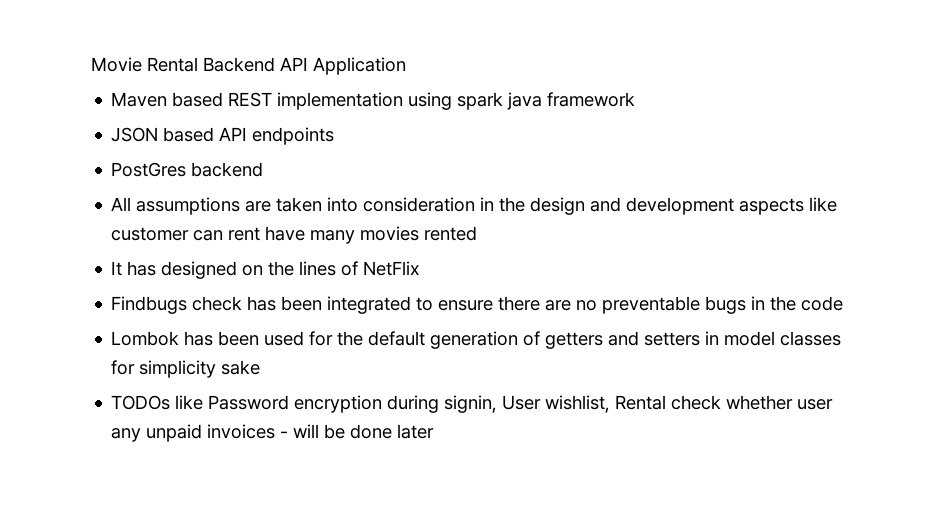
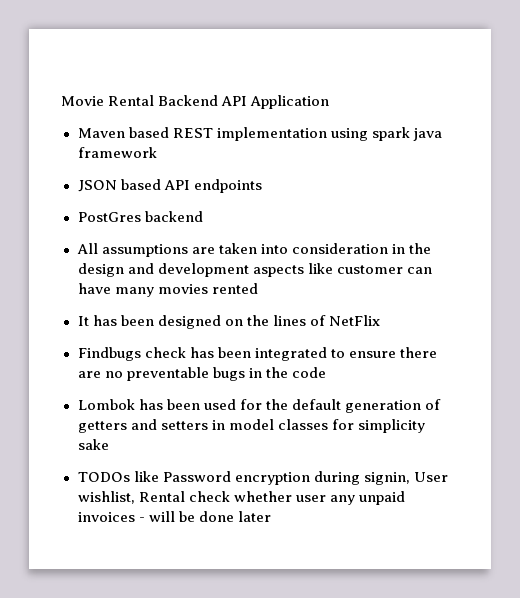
[228,227,261,241] rent -> (432, 270) none
(157, 268) none -> [120,315,154,326] been

